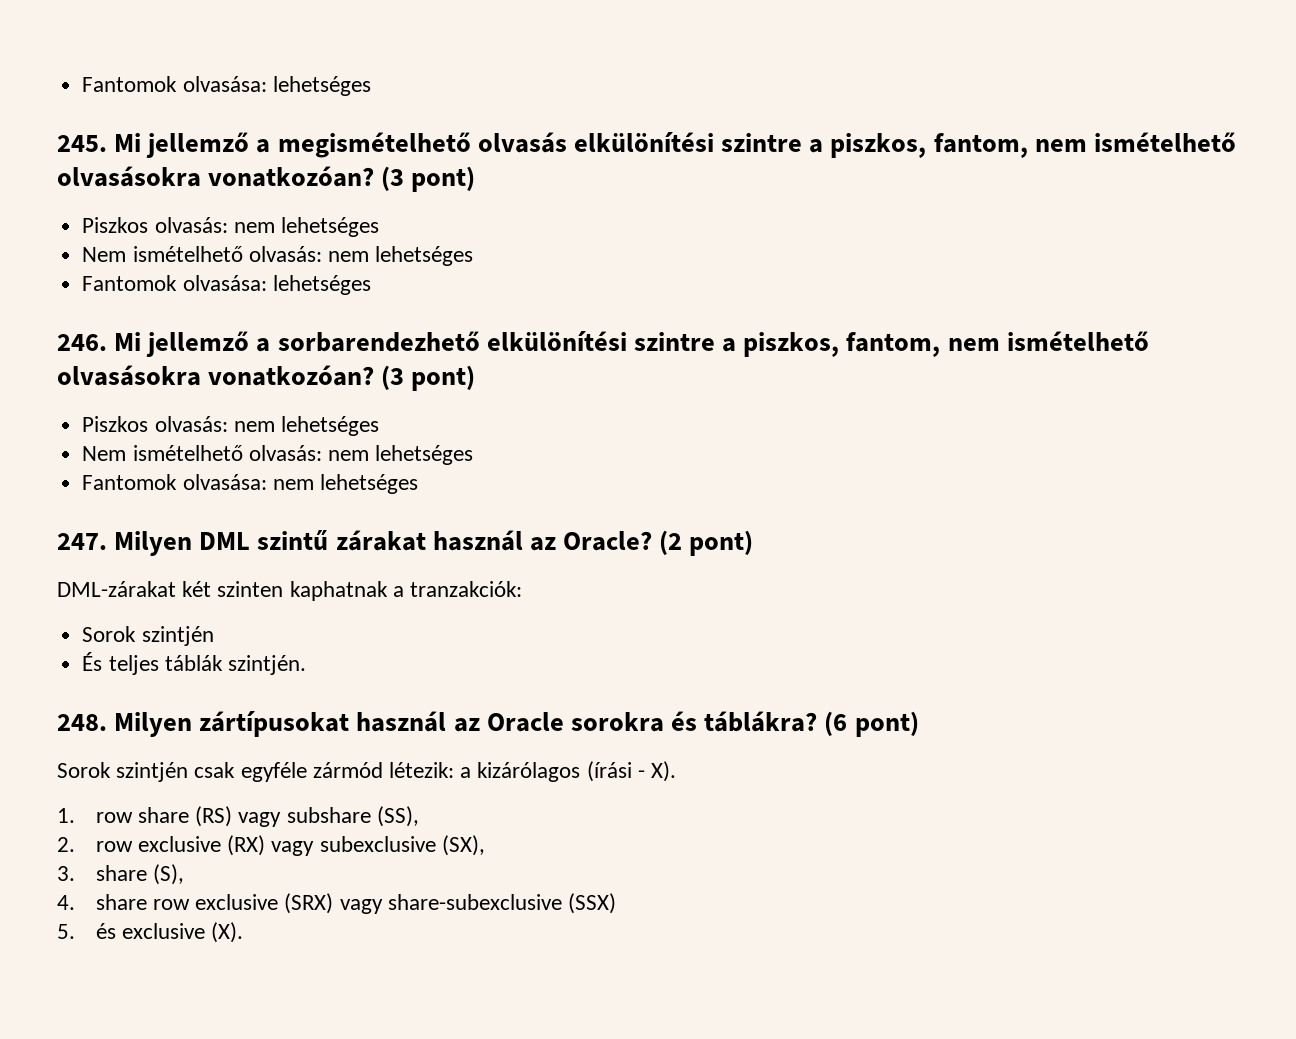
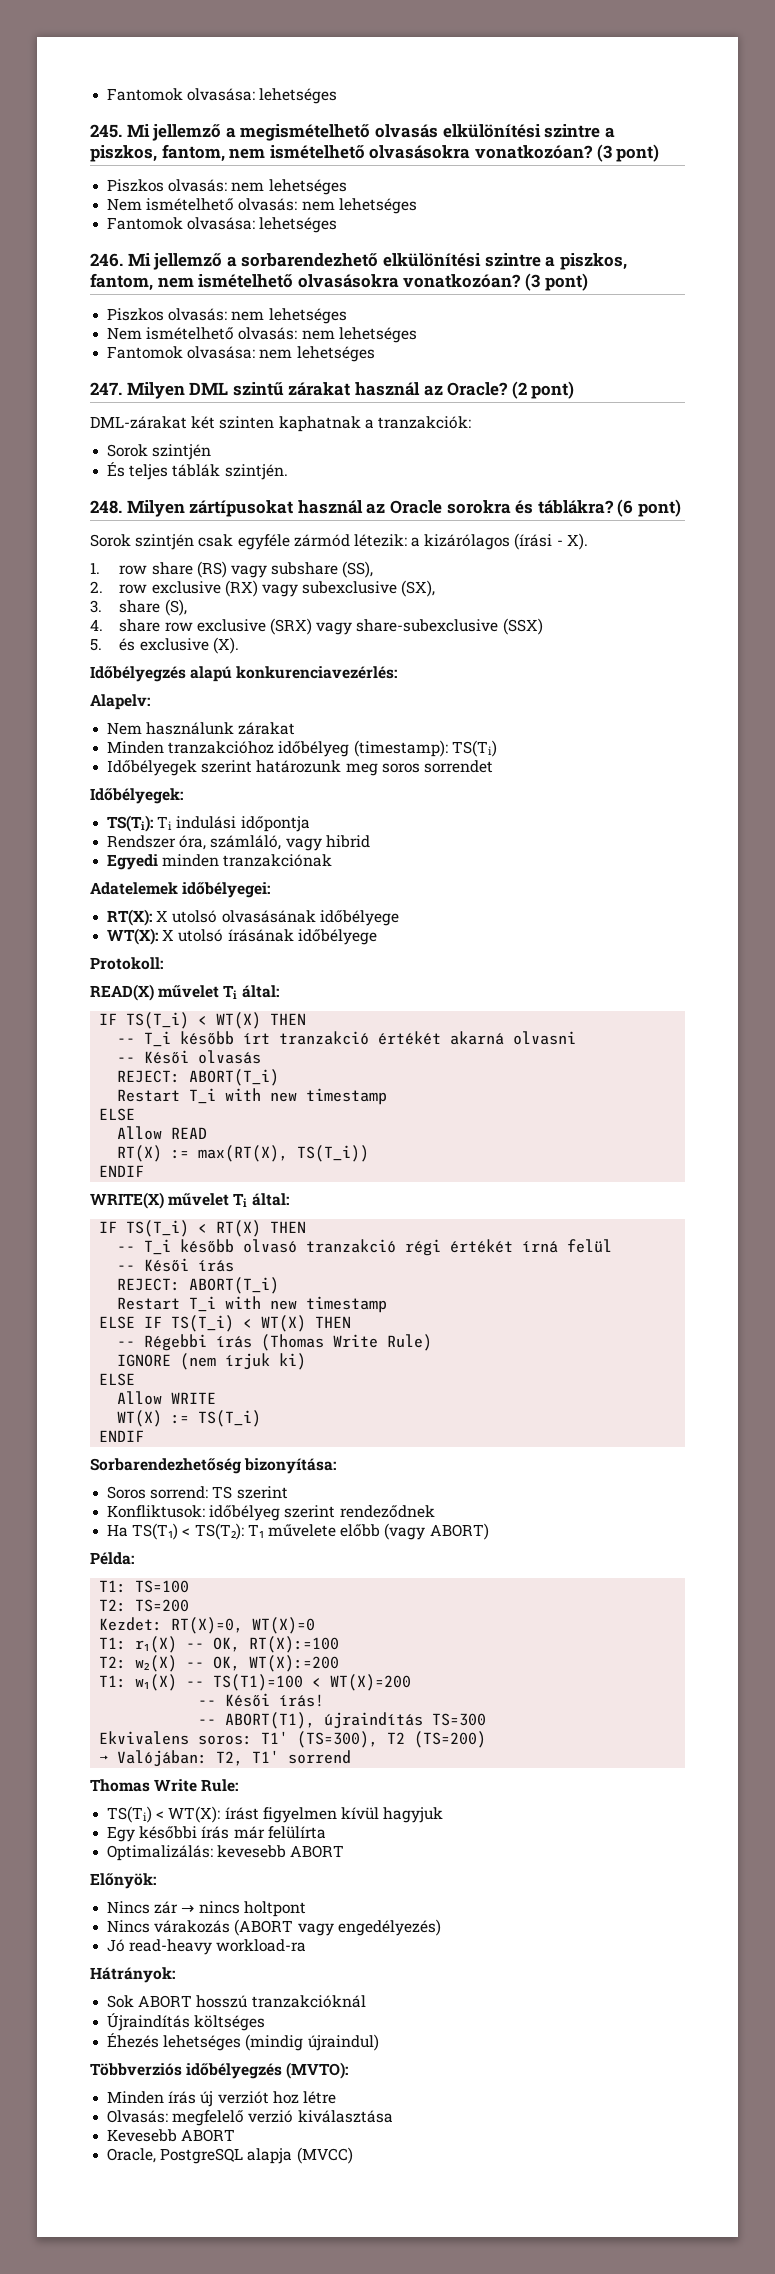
(244, 932) none -> [90,666,398,682] [90,694,150,710] [107,722,296,735] [107,740,497,757] [107,760,493,776] [90,788,183,804] [107,815,310,832] [107,835,370,851] [107,854,333,870] [90,882,271,898] [107,909,399,926] [107,928,377,945] [90,957,163,970] [90,984,279,1001] [99,1012,307,1029] [117,1031,577,1047] [117,1050,262,1064] [117,1069,280,1086] [117,1088,388,1105] [99,1108,136,1121] [117,1126,208,1140] [117,1145,370,1162] [99,1165,145,1177] [90,1192,289,1209] [99,1220,307,1237] [117,1239,613,1256] [117,1258,235,1272] [117,1277,280,1294] [117,1296,388,1313] [99,1315,352,1332] [117,1334,433,1351] [117,1353,307,1370] [99,1373,136,1386] [117,1391,217,1405] [117,1410,262,1427] [99,1430,145,1442] [90,1458,337,1474] [107,1486,288,1499] [107,1505,435,1521] [107,1523,489,1540] [90,1552,134,1565] [99,1580,190,1593] [99,1599,190,1612] [99,1617,316,1634] [99,1636,340,1653] [99,1655,340,1672] [99,1674,412,1691] [198,1693,325,1707] [198,1712,487,1729] [99,1731,487,1748] [99,1750,352,1767] [90,1779,239,1792] [107,1806,444,1823] [107,1826,326,1842] [107,1845,345,1861] [90,1873,156,1889] [107,1901,306,1917] [107,1919,441,1936] [107,1939,307,1955] [90,1967,175,1983] [107,1995,366,2008] [107,2013,266,2031] [107,2033,379,2051] [90,2062,349,2079] [107,2091,336,2107] [107,2110,393,2126] [107,2129,236,2142] [107,2147,353,2164] // Időbélyegzés alapú konkurenciavezérlés: // Alapelv: // Nem használunk zárakat // Minden tranzakcióhoz időbélyeg (timestamp): TS(Ti) // Időbélyegek szerint határozunk meg soros sorrendet // Időbélyegek: // TS(Ti): Ti indulási időpontja // Rendszer óra, számláló, vagy hibrid // Egyedi minden tranzakciónak // Adatelemek időbélyegei: // RT(X): X utolsó olvasásának időbélyege // WT(X): X utolsó írásának időbélyege // Protokoll: // READ(X) művelet Ti által: // IF TS(T_i) < WT(X) THEN // -- T_i később írt tranzakció értékét akarná olvasni // -- Késői olvasás // REJECT: ABORT(T_i) // Restart T_i with new timestamp // ELSE // Allow READ // RT(X) := max(RT(X), TS(T_i)) // ENDIF // WRITE(X) művelet Ti által: // IF TS(T_i) < RT(X) THEN // -- T_i később olvasó tranzakció régi értékét írná felül // -- Késői írás // REJECT: ABORT(T_i) // Restart T_i with new timestamp // ELSE IF TS(T_i) < WT(X) THEN // -- Régebbi írás (Thomas Write Rule) // IGNORE (nem írjuk ki) // ELSE // Allow WRITE // WT(X) := TS(T_i) // ENDIF // Sorbarendezhetőség bizonyítása: // Soros sorrend: TS szerint // Konfliktusok: időbélyeg szerint rendeződnek // Ha TS(T₁) < TS(T₂): T₁ művelete előbb (vagy ABORT) // Példa: // T1: TS=100 // T2: TS=200 // Kezdet: RT(X)=0, WT(X)=0 // T1: r₁(X) -- OK, RT(X):=100 // T2: w₂(X) -- OK, WT(X):=200 // T1: w₁(X) -- TS(T1)=100 < WT(X)=200 // -- Késői írás! // -- ABORT(T1), újraindítás TS=300 // Ekvivalens soros: T1' (TS=300), T2 (TS=200) // → Valójában: T2, T1' sorrend // Thomas Write Rule: // TS(Ti) < WT(X): írást figyelmen kívül hagyjuk // Egy későbbi írás már felülírta // Optimalizálás: kevesebb ABORT // Előnyök: // Nincs zár → nincs holtpont // Nincs várakozás (ABORT vagy engedélyezés) // Jó read-heavy workload-ra // Hátrányok: // Sok ABORT hosszú tranzakcióknál // Újraindítás költséges // Éhezés lehetséges (mindig újraindul) // Többverziós időbélyegzés (MVTO): // Minden írás új verziót hoz létre // Olvasás: megfelelő verzió kiválasztása // Kevesebb ABORT // Oracle, PostgreSQL alapja (MVCC)

